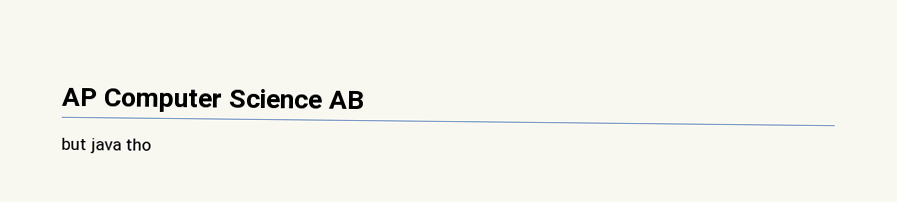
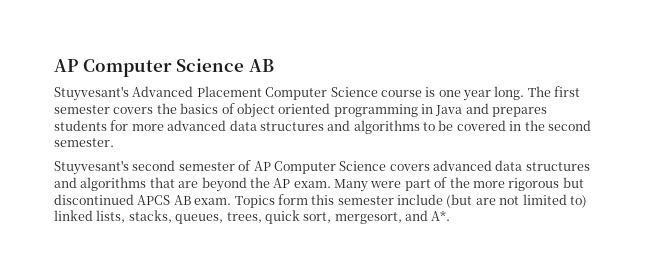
[61,137,153,154] but java tho -> [54,86,581,101] [54,103,548,118] [54,120,591,134] [54,138,114,147] [54,160,590,175] [54,177,584,192] [54,194,587,208] [54,210,451,224] Stuyvesant's Advanced Placement Computer Science course is one year long. The first semester covers the basics of object oriented programming in Java and prepares students for more advanced data structures and algorithms to be covered in the second semester. // Stuyvesant's second semester of AP Computer Science covers advanced data structures and algorithms that are beyond the AP exam. Many were part of the more rigorous but discontinued APCS AB exam. Topics form this semester include (but are not limited to) linked lists, stacks, queues, trees, quick sort, mergesort, and A*.

